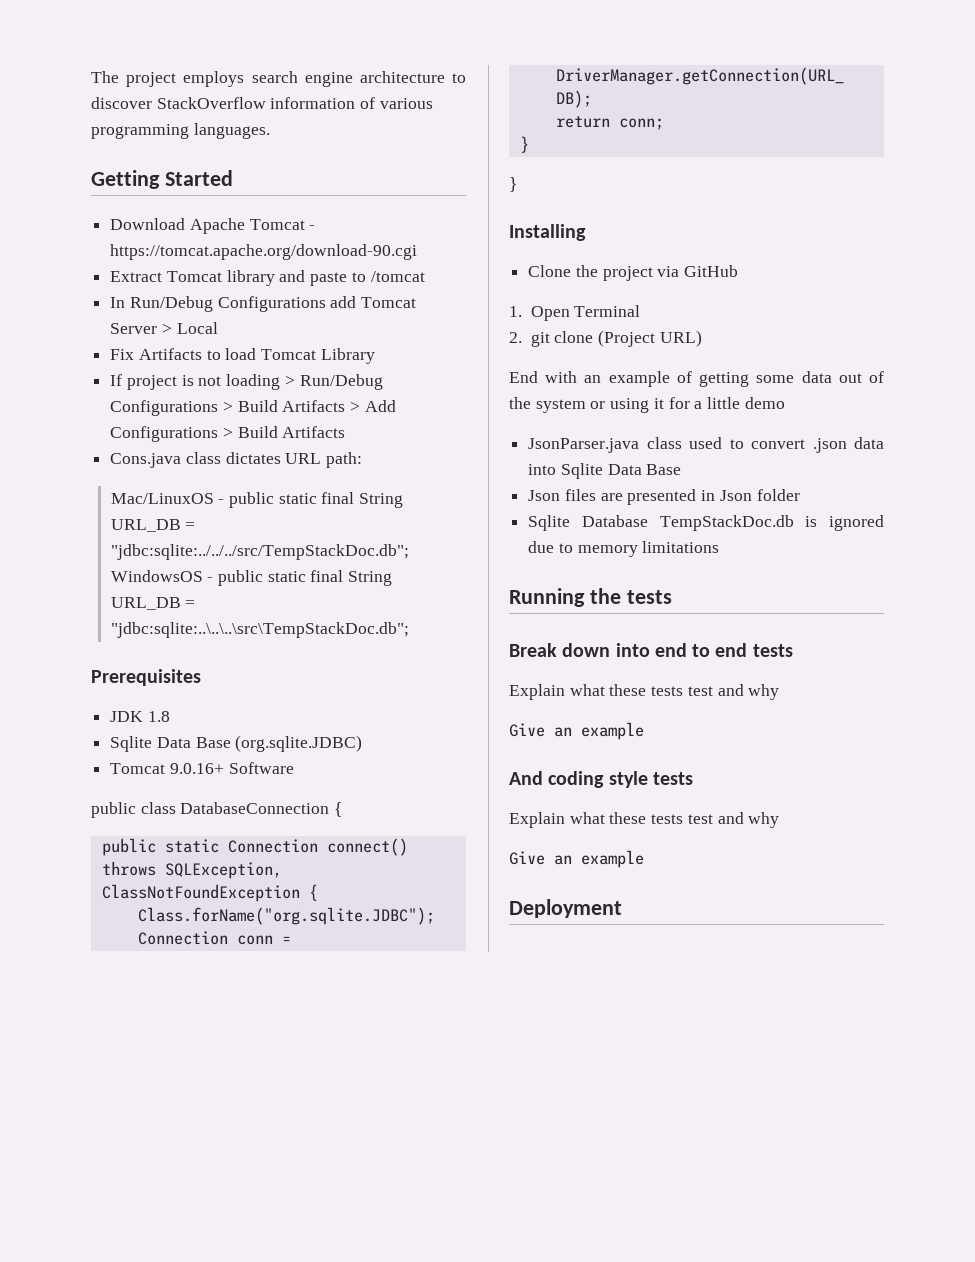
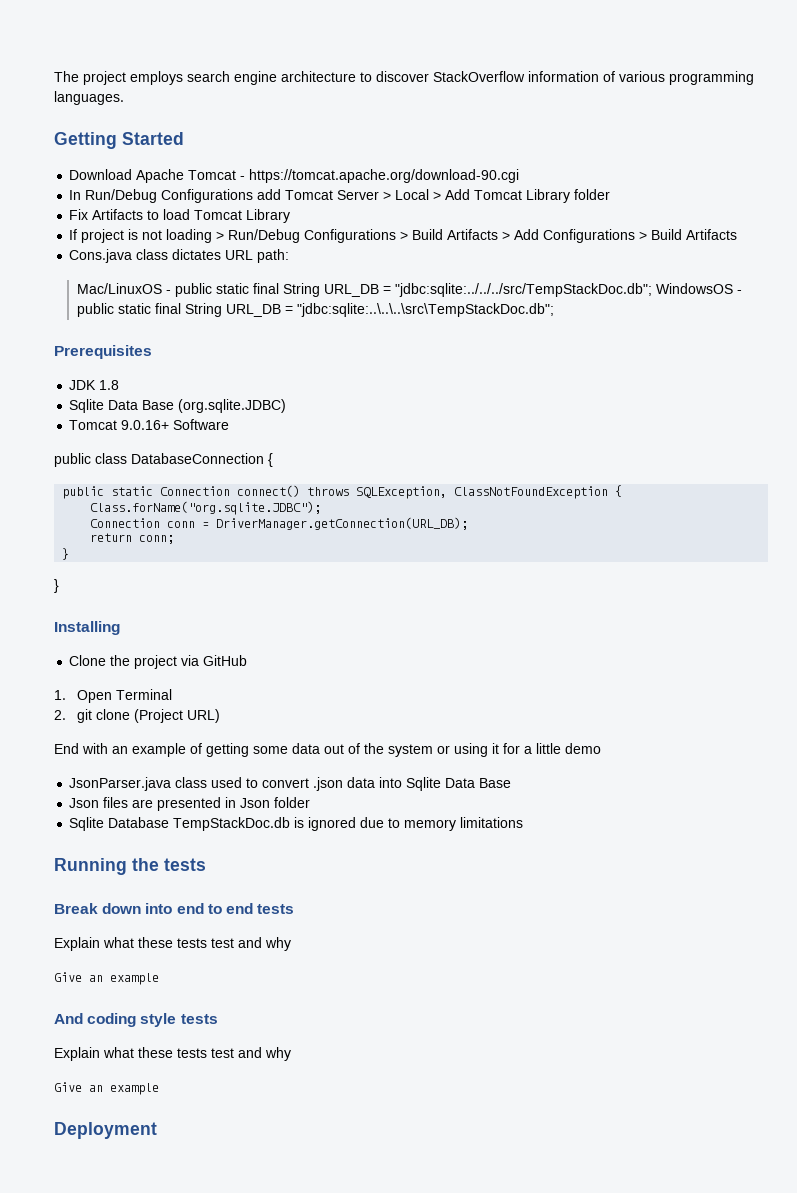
[110,270,425,286] // Extract Tomcat library and paste to /tomcat -> (520, 176) none
(218, 328) none -> [433,189,611,203] > Add Tomcat Library folder

